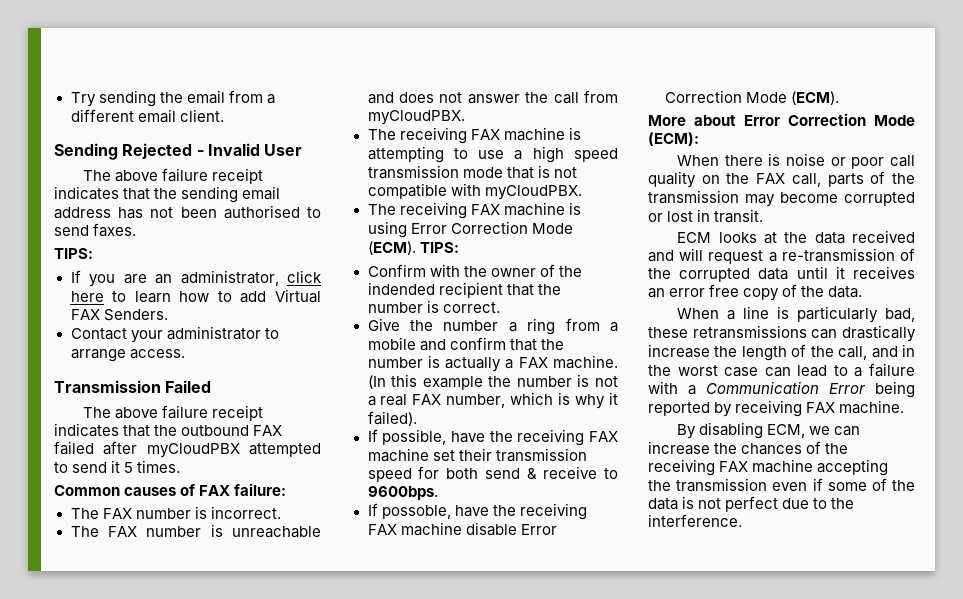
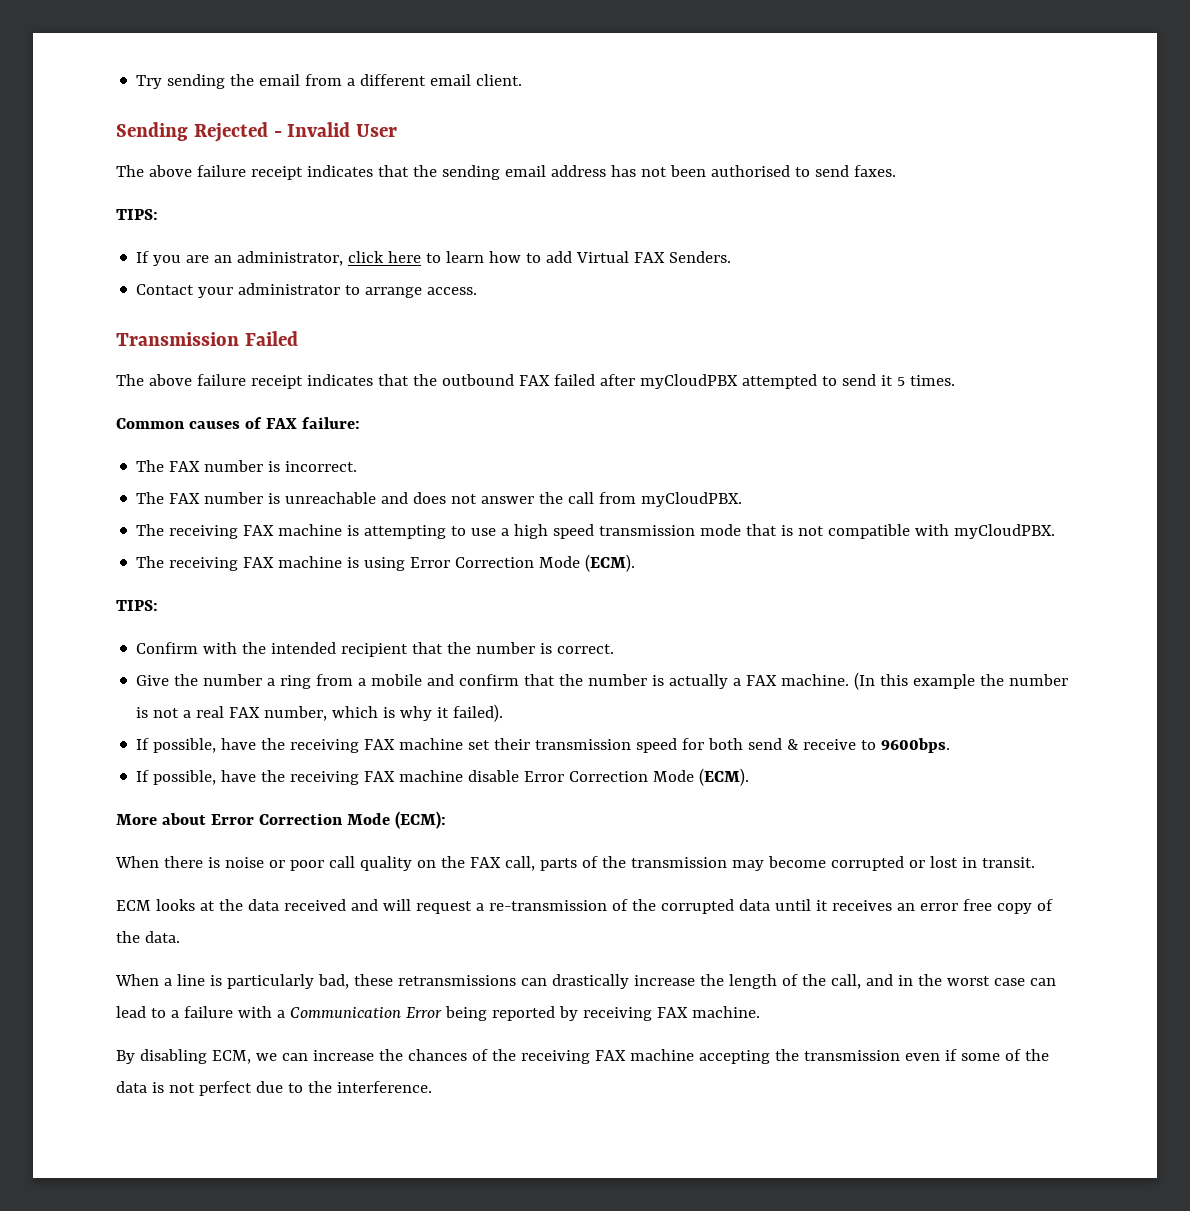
(416, 248) none -> (636, 563) //
[490,264,582,277] [367,282,435,295] owner of the indended -> [271,642,337,654] intended
[381,505,451,519] possoble, -> [153,770,217,785] possible,

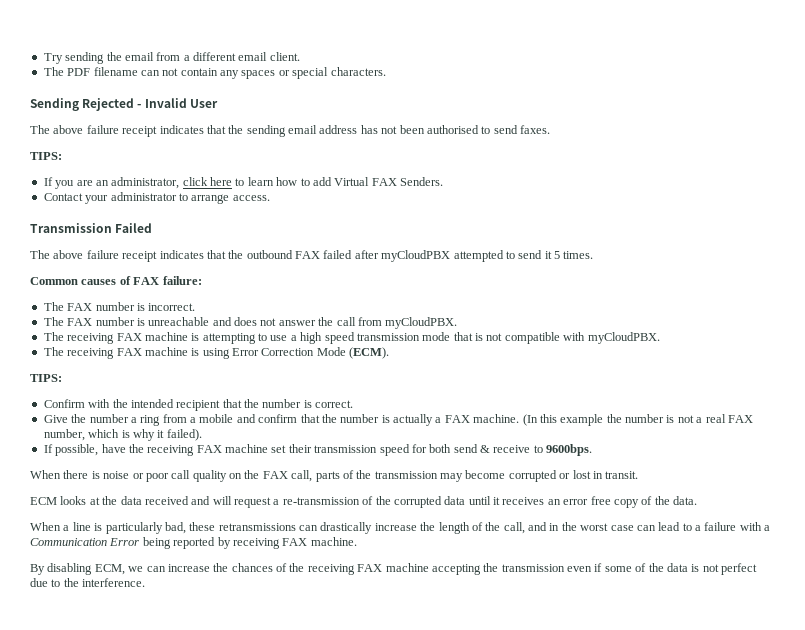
(523, 80) none -> [43,67,386,79] // The PDF filename can not contain any spaces or special characters.
[136,768,750,786] [116,811,446,829] // If possible, have the receiving FAX machine disable Error Correction Mode (ECM). // More about Error Correction Mode (ECM): -> (593, 450) none

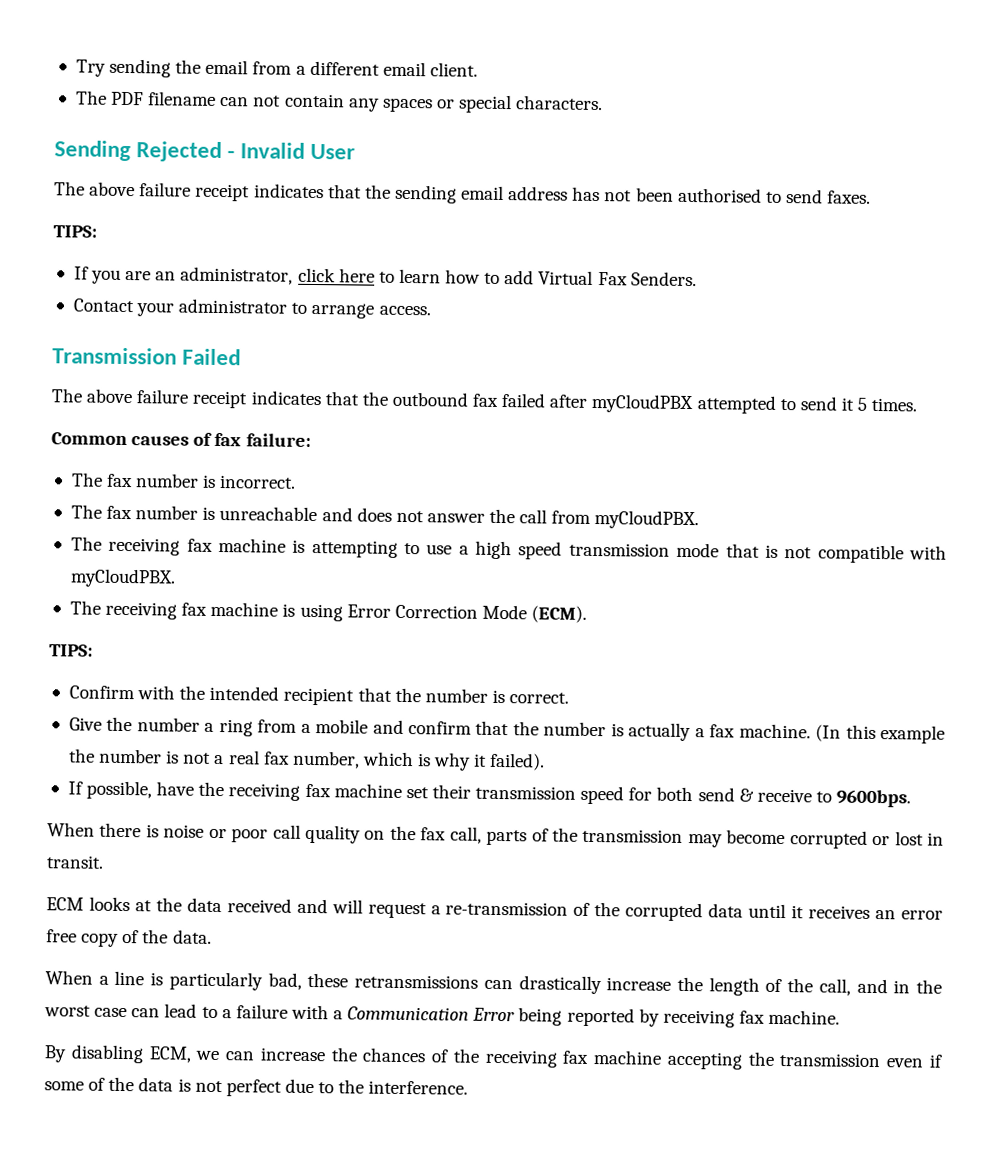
[371,178,397,186] FAX -> [597,272,628,286] Fax
[295,251,320,259] FAX -> [472,393,499,407] fax
[133,277,160,285] FAX -> [214,432,242,447] fax
[67,303,93,311] FAX -> [106,473,134,488] fax
[67,318,93,326] FAX -> [106,505,133,520] fax
[116,333,142,341] FAX -> [186,538,213,552] fax
[116,348,142,356] FAX -> [181,602,208,616] fax
[444,415,470,423] FAX -> [709,724,736,738] fax
[727,415,753,423] FAX -> [263,751,290,765] fax
[196,445,222,453] FAX -> [304,783,331,798] fax
[262,471,288,479] FAX -> [420,827,447,841] fax
[282,538,308,546] FAX -> [738,1010,765,1024] fax
[357,564,383,572] FAX -> [562,1050,590,1064] fax

